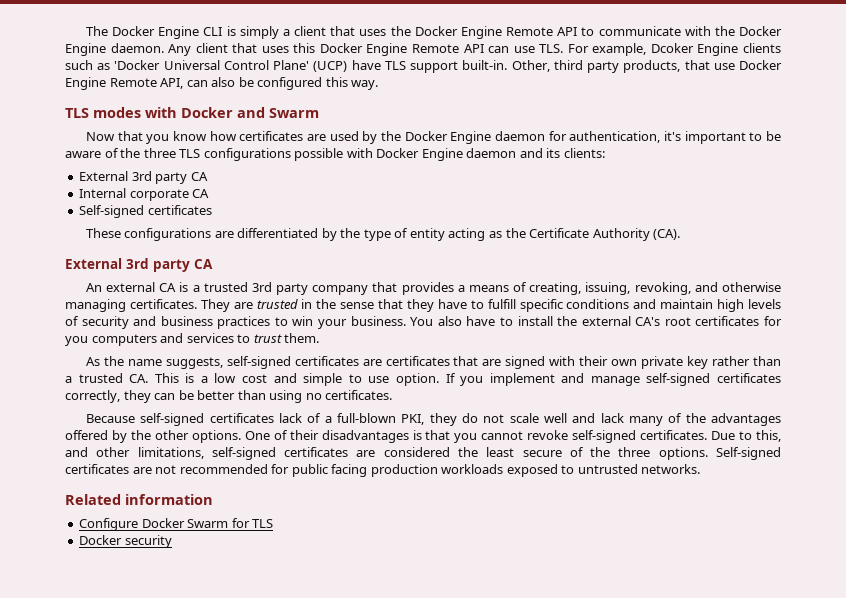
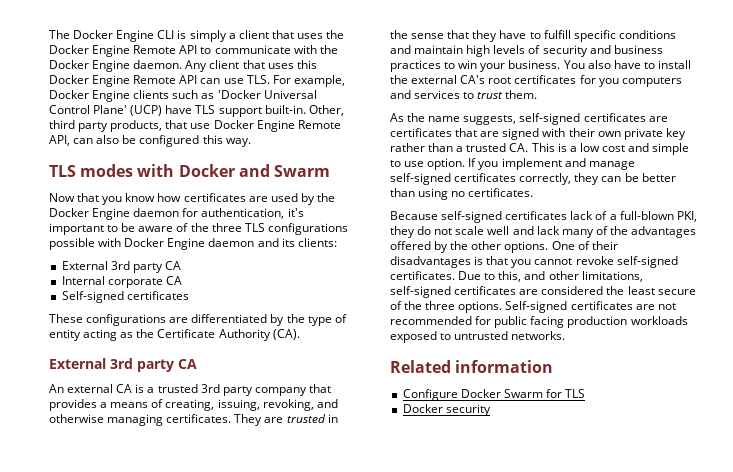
[650,43,694,53] Dcoker -> [49,90,89,99] Docker

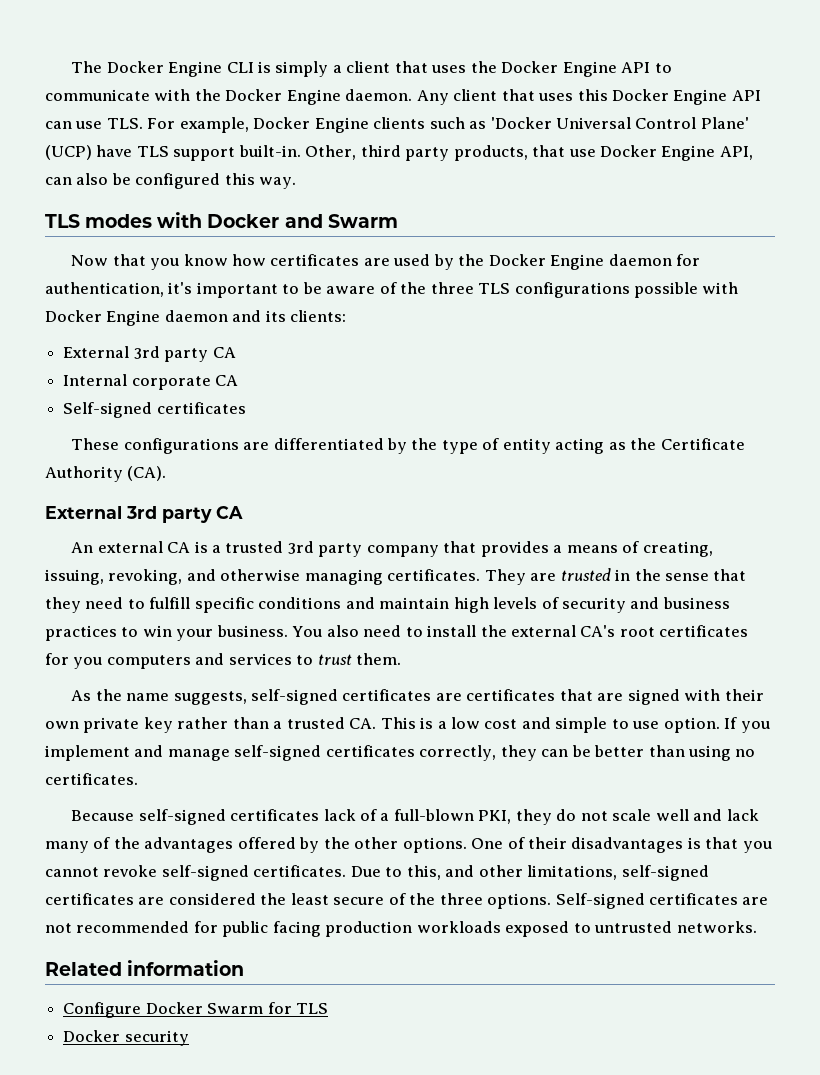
[133,45,177,54] Remote -> (617, 69) none
[133,75,177,84] Remote -> (728, 97) none
[297,120,341,129] Remote -> (716, 153) none
[499,30,527,39] have -> [85,597,124,609] need
[613,60,641,69] have -> [363,625,402,637] need

